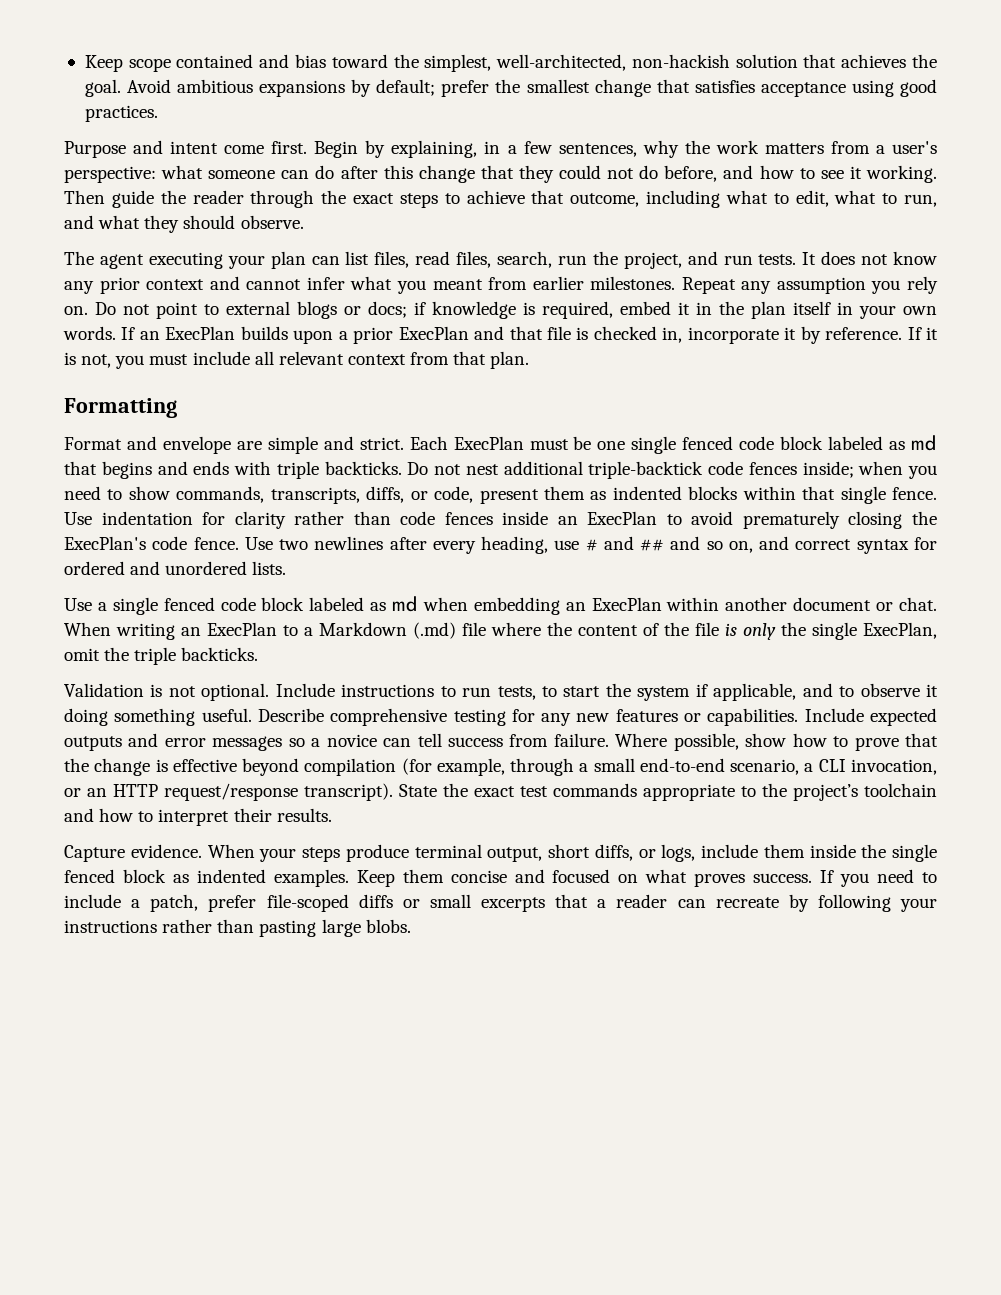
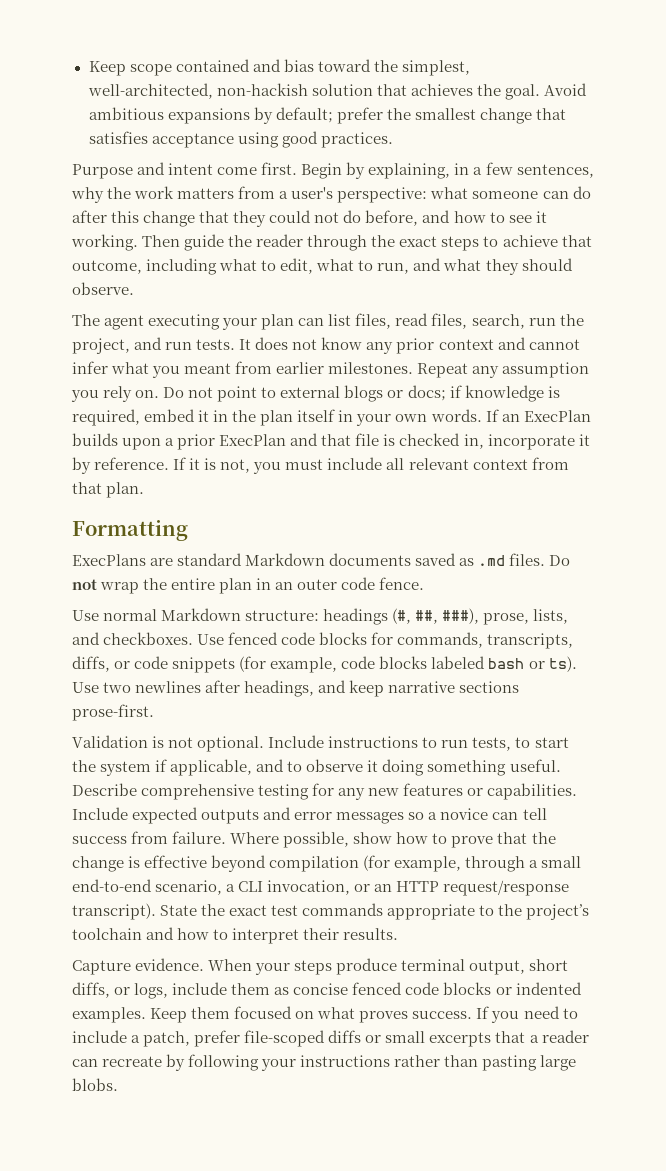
[64,435,938,454] [64,461,937,479] [64,486,937,504] [64,511,937,529] [64,536,938,554] [64,561,287,575] [64,596,937,615] [64,622,937,640] [64,647,259,665] Format and envelope are simple and strict. Each ExecPlan must be one single fenced code block labeled as md that begins and ends with triple backticks. Do not nest additional triple-backtick code fences inside; when you need to show commands, transcripts, diffs, or code, present them as indented blocks within that single fence. Use indentation for clarity rather than code fences inside an ExecPlan to avoid prematurely closing the ExecPlan's code fence. Use two newlines after every heading, use # and ## and so on, and correct syntax for ordered and unordered lists. // Use a single fenced code block labeled as md when embedding an ExecPlan within another document or chat. When writing an ExecPlan to a Markdown (.md) file where the content of the file is only the single ExecPlan, omit the triple backticks. -> [72,553,571,566] [72,577,425,594] [72,608,569,625] [72,632,574,649] [72,656,577,673] [72,680,520,697] [72,704,154,721] ExecPlans are standard Markdown documents saved as .md files. Do not wrap the entire plan in an outer code fence. // Use normal Markdown structure: headings (#, ##, ###), prose, lists, and checkboxes. Use fenced code blocks for commands, transcripts, diffs, or code snippets (for example, code blocks labeled bash or ts). Use two newlines after headings, and keep narrative sections prose-first.
[809,844,937,862] [64,869,189,883] inside the single fenced block as -> [274,982,512,995] as concise fenced code blocks or
[450,869,545,883] concise and -> (231, 1013) none

